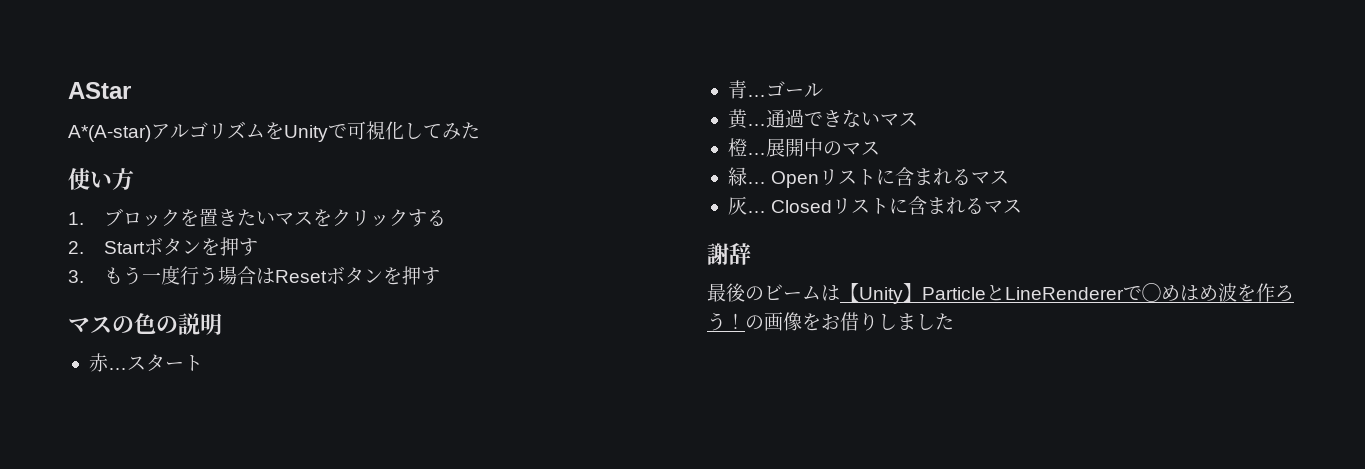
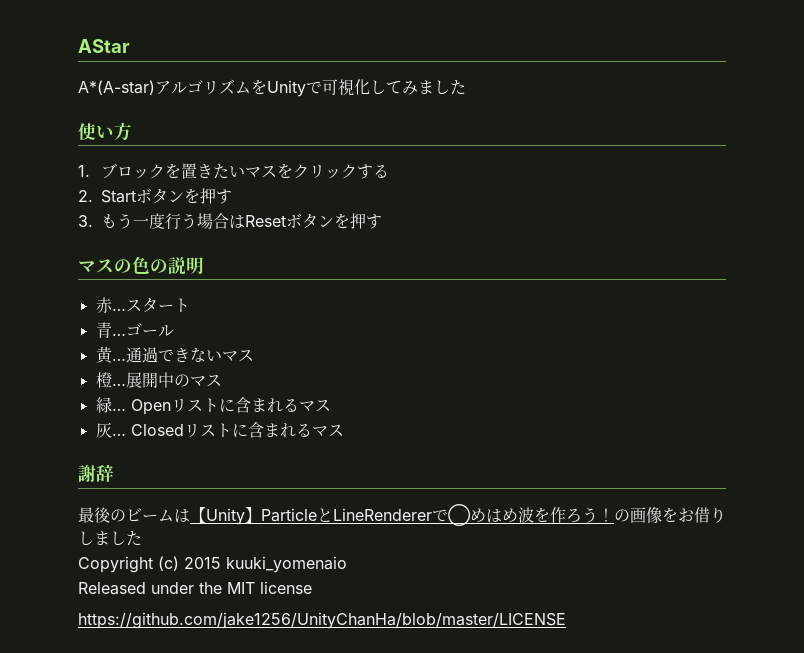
(461, 131) none -> [418,80,450,95] まし
(954, 321) none -> [78,556,347,573] [78,581,312,595] [78,612,566,629] // Copyright (c) 2015 kuuki_yomenaio // Released under the MIT license // https://github.com/jake1256/UnityChanHa/blob/master/LICENSE

